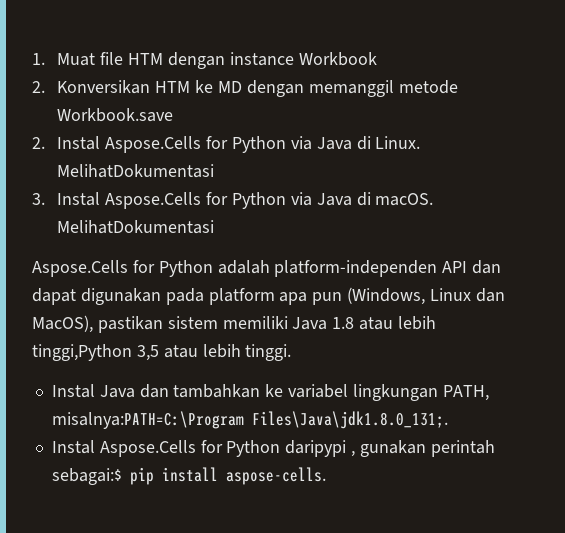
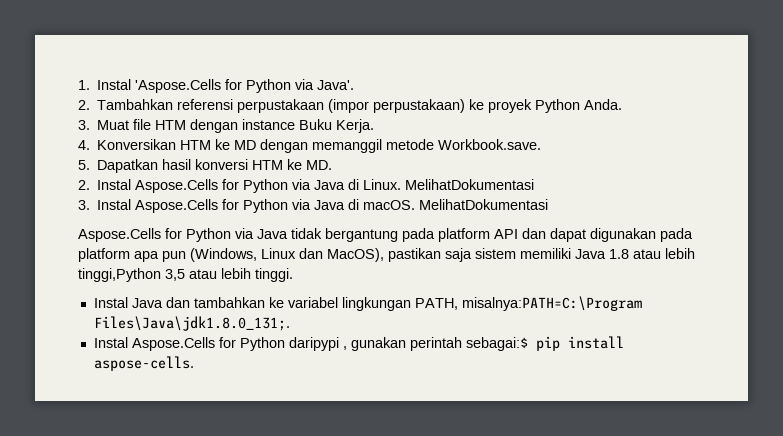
(45, 59) none -> [97,79,355,93] [78,99,623,113] [78,120,90,130] Instal 'Aspose.Cells for Python via Java'. // 2. Tambahkan referensi perpustakaan (impor perpustakaan) ke proyek Python Anda. // 3.
[298,52,377,66] [32,81,45,93] Workbook // 2. -> [299,119,375,133] [78,140,90,150] Buku Kerja. // 4.
[57,108,174,122] Workbook.save -> [438,139,542,150] [78,159,333,173] Workbook.save. // 5. Dapatkan hasil konversi HTM ke MD.
[217,260,438,277] adalah platform-independen -> [235,228,490,242] via Java tidak bergantung pada platform
(163, 324) none -> [445,248,472,262] saja

